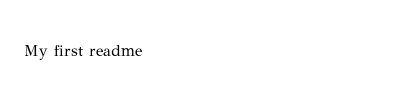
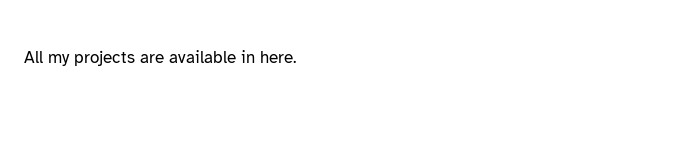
[24,45,142,60] My first readme -> [24,50,296,66] All my projects are available in here.

